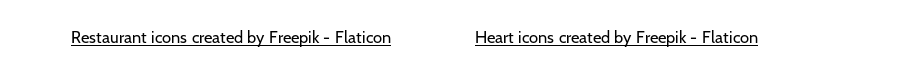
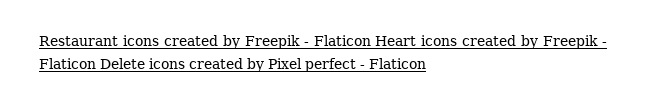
(758, 36) none -> [100,58,426,72] Delete icons created by Pixel perfect - Flaticon

